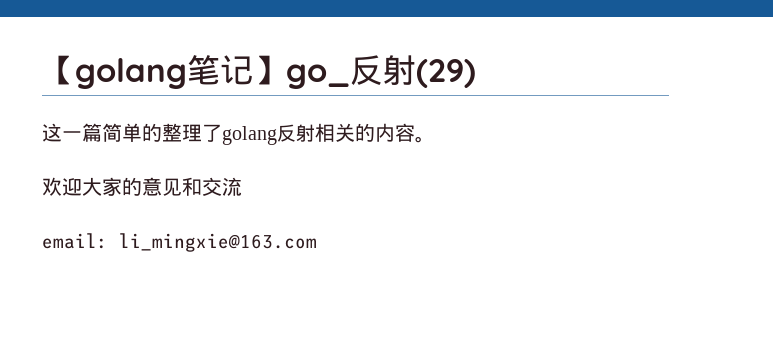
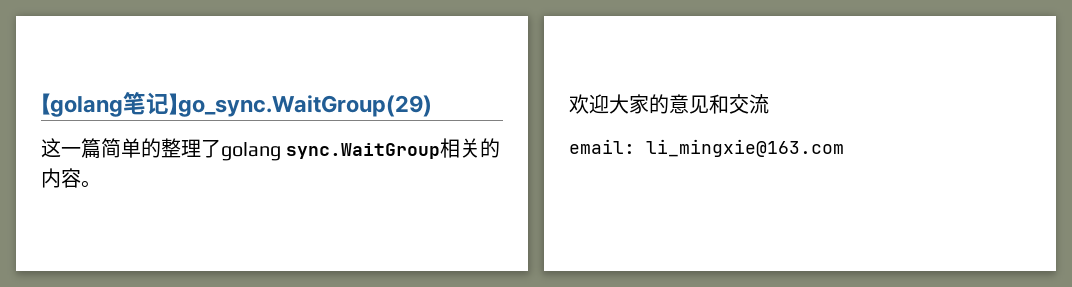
[286,55,476,89] go_反射(29) -> [178,95,432,117] go_sync.WaitGroup(29)
[277,124,315,142] 反射 -> [286,143,441,159] sync.WaitGroup

